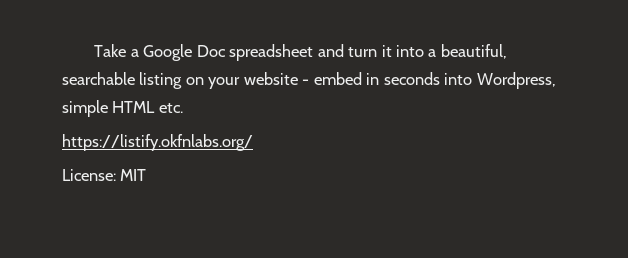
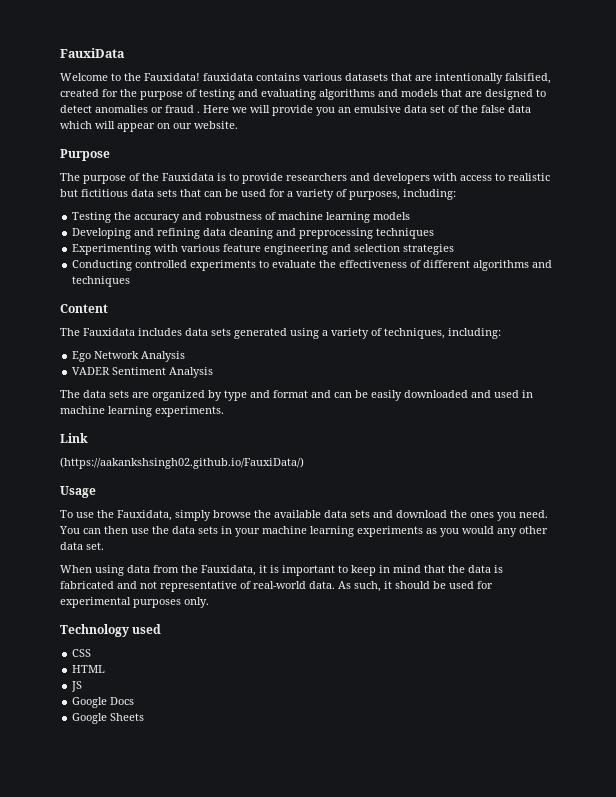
[94,44,507,61] [62,72,556,89] [62,100,183,117] [62,134,253,151] [62,169,147,181] Take a Google Doc spreadsheet and turn it into a beautiful, searchable listing on your website - embed in seconds into Wordpress, simple HTML etc. // https://listify.okfnlabs.org/ // License: MIT -> [60,48,125,58] [60,73,551,84] [60,89,546,100] [60,105,531,116] [60,121,238,132] [60,149,110,161] [60,173,550,184] [60,189,456,200] [72,212,411,223] [72,228,435,239] [72,244,455,255] [72,260,553,271] [72,276,131,287] [60,304,108,313] [60,328,501,339] [72,351,186,362] [72,367,214,378] [60,390,533,401] [60,406,224,417] [60,433,88,443] [60,457,304,469] [60,486,96,498] [60,510,548,521] [59,526,548,537] [60,542,104,550] [60,565,503,576] [60,581,493,592] [60,597,209,608] [60,624,162,637] [72,649,92,657] [72,665,106,673] [71,681,83,692] [72,697,135,708] [72,713,145,724] FauxiData // Welcome to the Fauxidata! fauxidata contains various datasets that are intentionally falsified, created for the purpose of testing and evaluating algorithms and models that are designed to detect anomalies or fraud . Here we will provide you an emulsive data set of the false data which will appear on our website. // Purpose // The purpose of the Fauxidata is to provide researchers and developers with access to realistic but fictitious data sets that can be used for a variety of purposes, including: // Testing the accuracy and robustness of machine learning models // Developing and refining data cleaning and preprocessing techniques // Experimenting with various feature engineering and selection strategies // Conducting controlled experiments to evaluate the effectiveness of different algorithms and techniques // Content // The Fauxidata includes data sets generated using a variety of techniques, including: // Ego Network Analysis // VADER Sentiment Analysis // The data sets are organized by type and format and can be easily downloaded and used in machine learning experiments. // Link // (https://aakankshsingh02.github.io/FauxiData/) // Usage // To use the Fauxidata, simply browse the available data sets and download the ones you need. You can then use the data sets in your machine learning experiments as you would any other data set. // When using data from the Fauxidata, it is important to keep in mind that the data is fabricated and not representative of real-world data. As such, it should be used for experimental purposes only. // Technology used // CSS // HTML // JS // Google Docs // Google Sheets

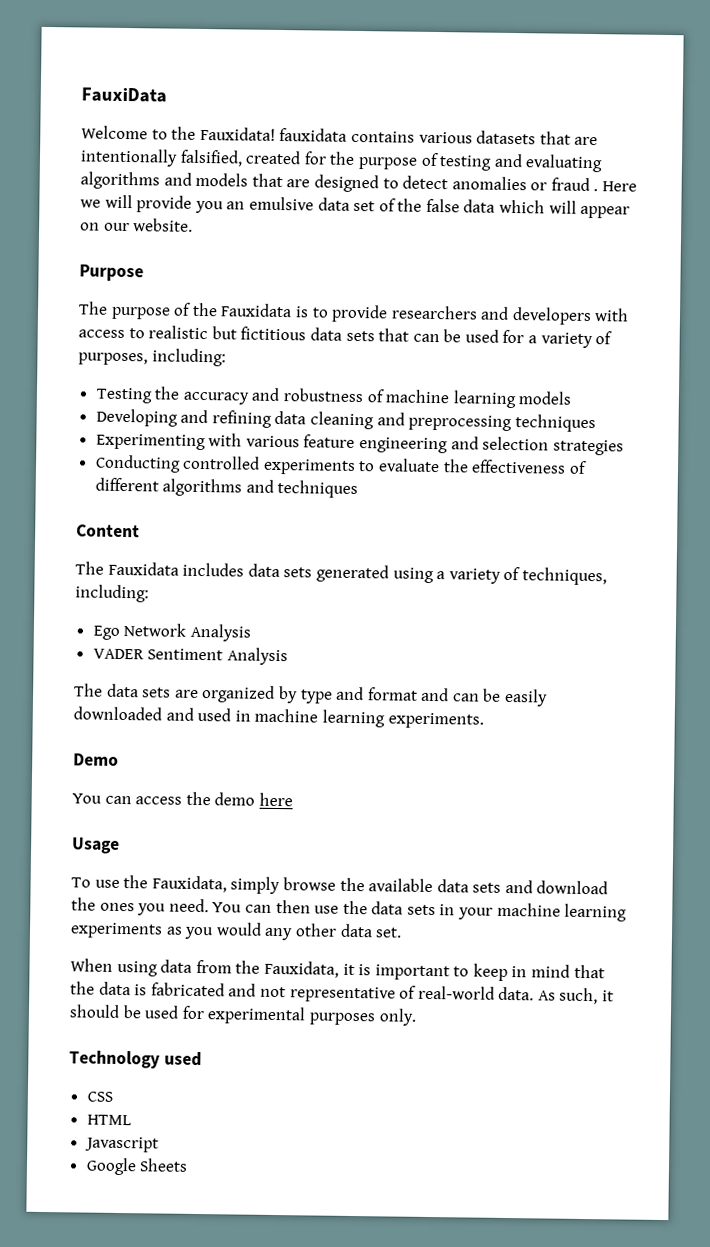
[60,433,88,443] [60,457,304,469] Link // (https://aakankshsingh02.github.io/FauxiData/) -> [73,753,119,766] [72,791,293,807] Demo // You can access the demo here
[71,681,83,692] [72,697,135,708] JS // Google Docs -> [84,1136,159,1153] Javascript

